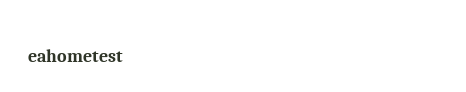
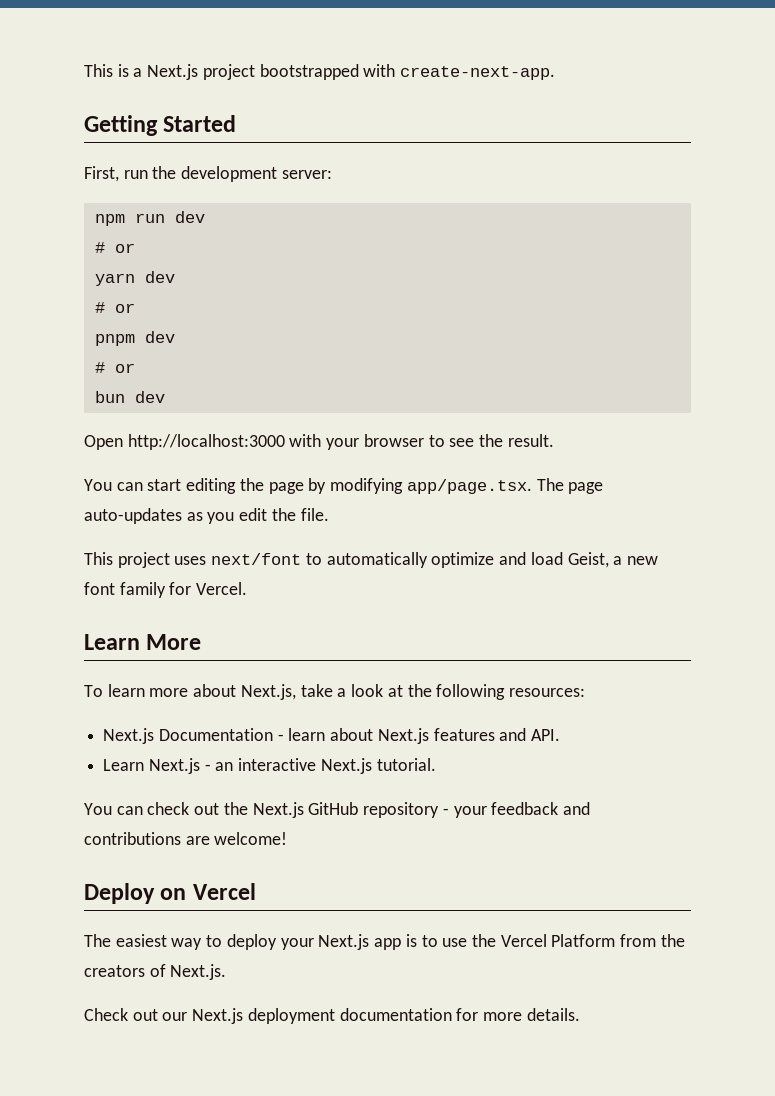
[28,49,123,62] eahometest -> [84,64,556,80] [84,115,237,136] [84,166,332,182] [94,211,205,226] [94,242,135,253] [94,271,175,286] [94,302,135,313] [94,331,175,346] [94,362,135,373] [94,391,165,403] [84,434,554,450] [84,478,604,494] [84,508,329,524] [84,552,658,568] [84,582,248,598] [84,634,202,650] [84,684,585,700] [103,728,561,744] [103,758,436,774] [84,802,590,818] [84,832,288,845] [84,883,256,904] [84,934,685,950] [84,964,227,980] [84,1008,580,1024] This is a Next.js project bootstrapped with create-next-app. // Getting Started // First, run the development server: // npm run dev // # or // yarn dev // # or // pnpm dev // # or // bun dev // Open http://localhost:3000 with your browser to see the result. // You can start editing the page by modifying app/page.tsx. The page auto-updates as you edit the file. // This project uses next/font to automatically optimize and load Geist, a new font family for Vercel. // Learn More // To learn more about Next.js, take a look at the following resources: // Next.js Documentation - learn about Next.js features and API. // Learn Next.js - an interactive Next.js tutorial. // You can check out the Next.js GitHub repository - your feedback and contributions are welcome! // Deploy on Vercel // The easiest way to deploy your Next.js app is to use the Vercel Platform from the creators of Next.js. // Check out our Next.js deployment documentation for more details.

